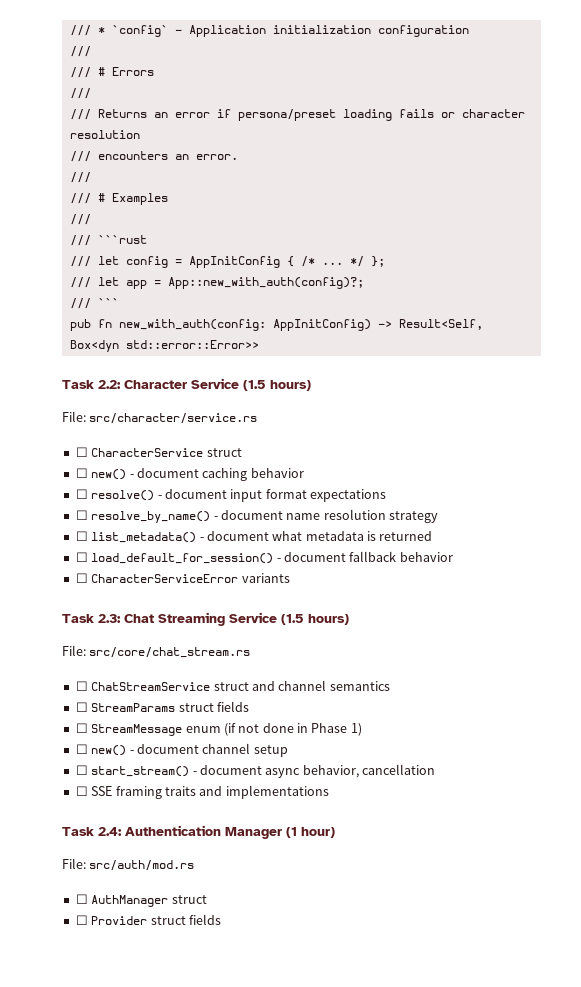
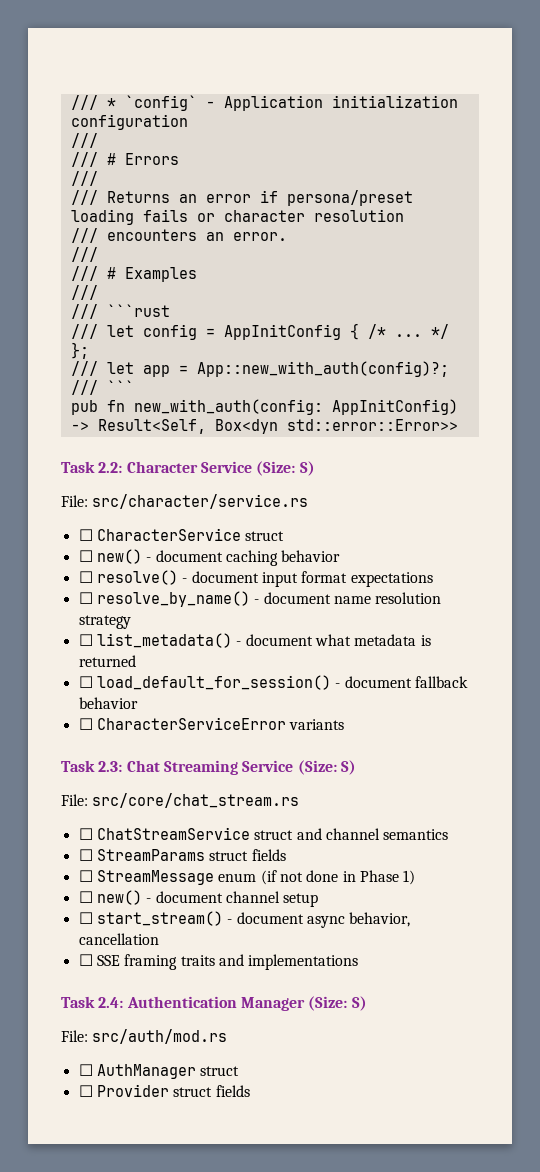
[243,380,311,391] (1.5 hours) -> [256,461,315,476] (Size: S)
[281,614,349,625] (1.5 hours) -> [297,760,356,775] (Size: S)
[286,827,335,838] (1 hour) -> [308,996,367,1011] (Size: S)

